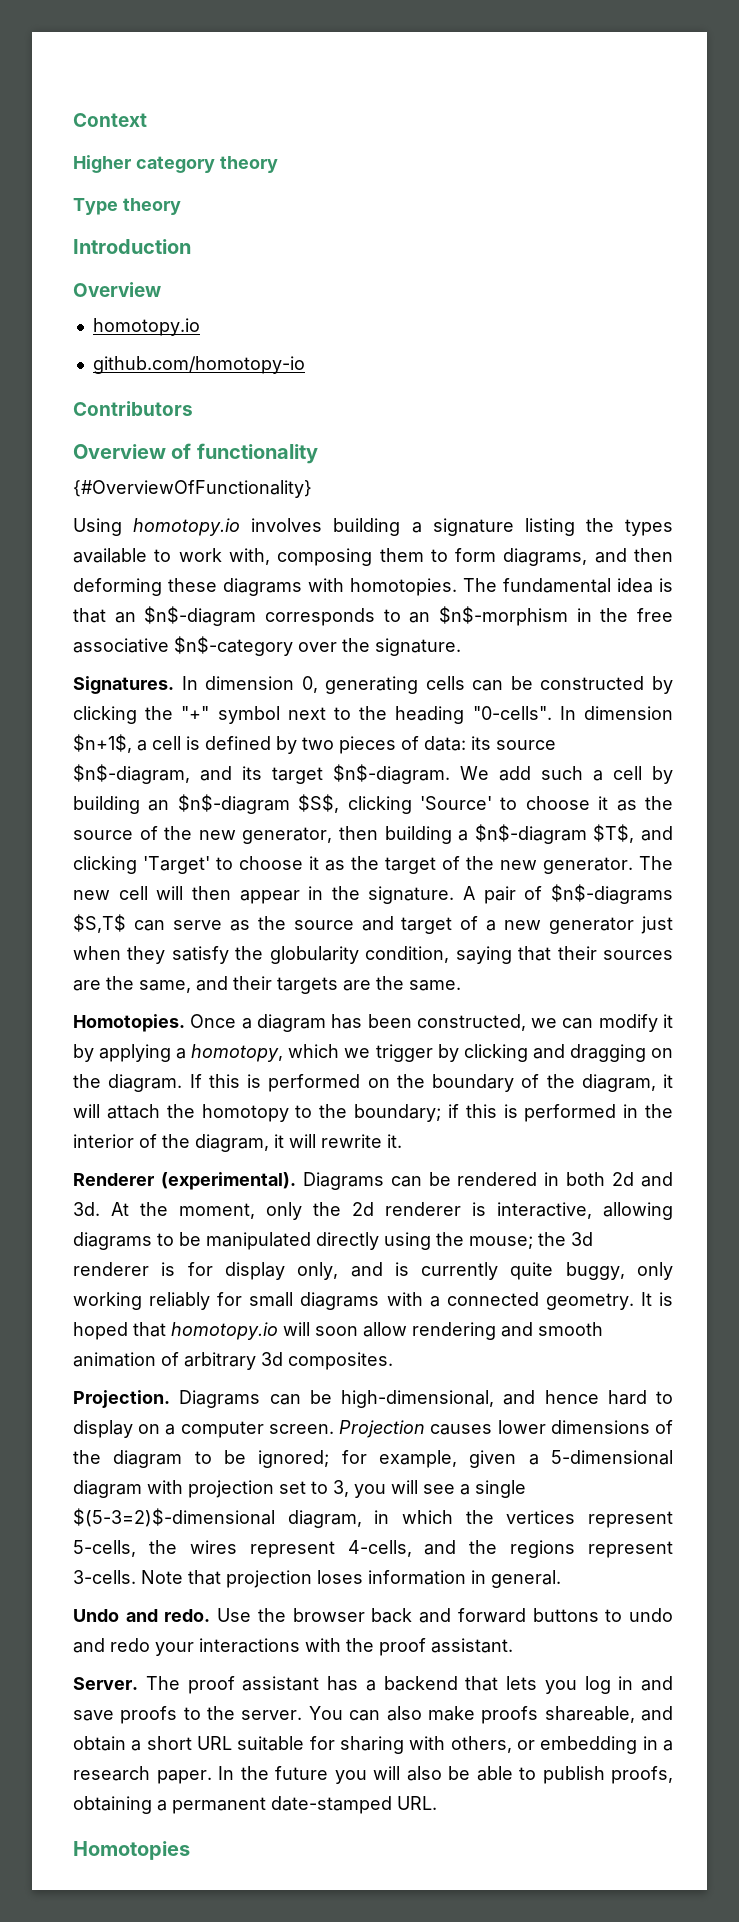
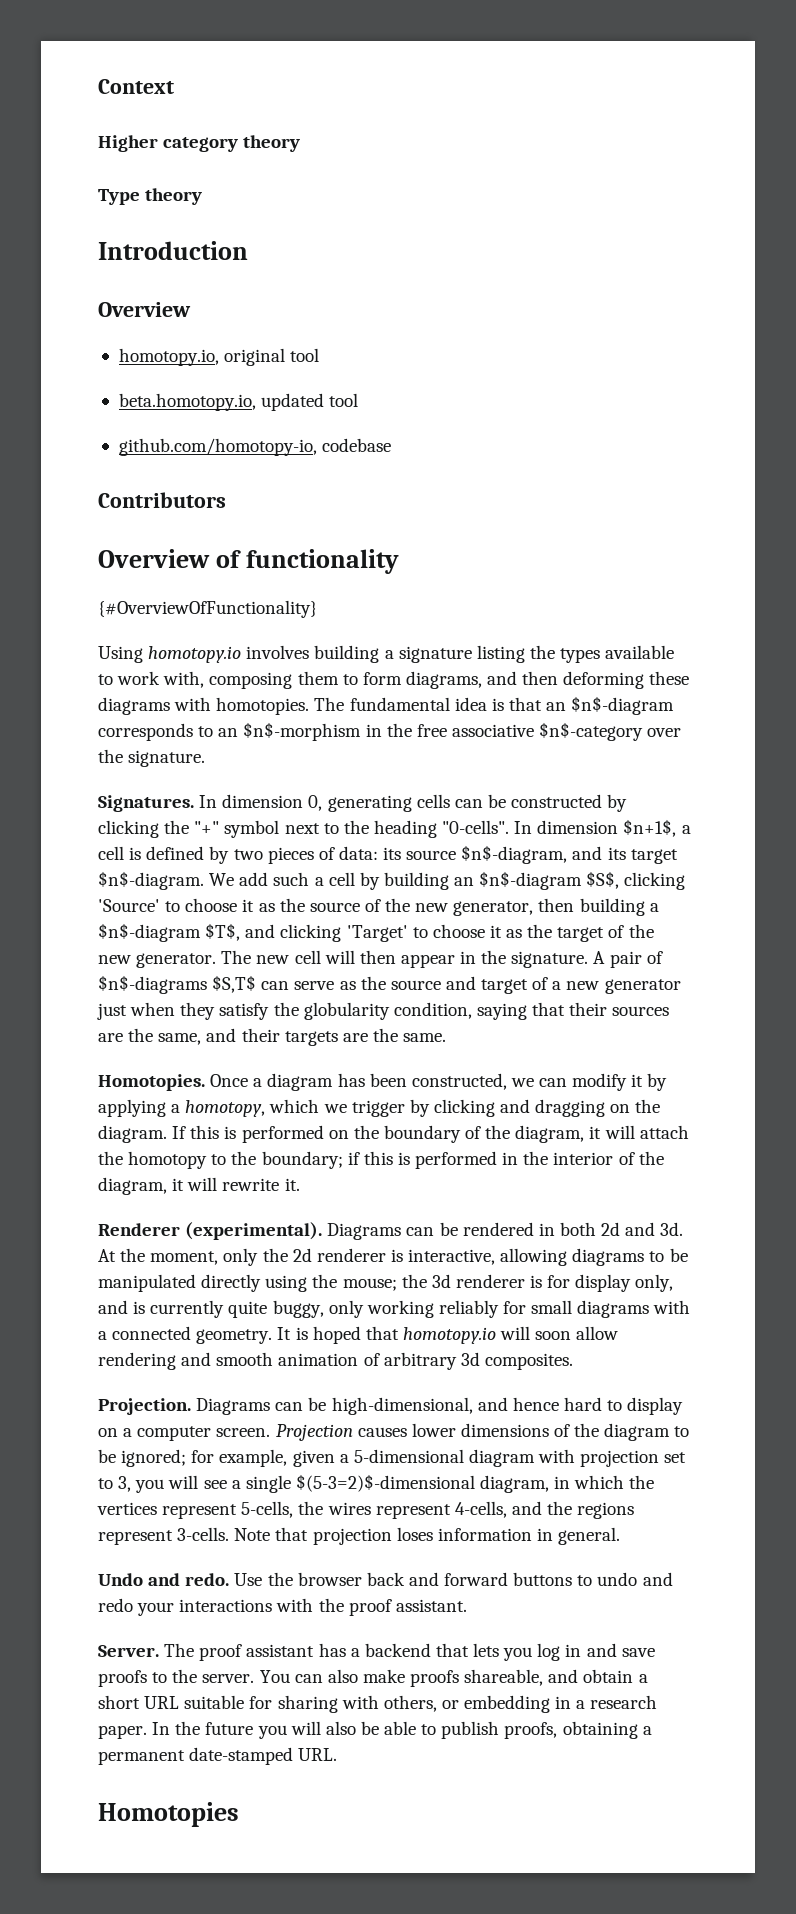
[92,318,200,336] [92,356,305,374] homotopy.io // github.com/homotopy-io -> [118,348,320,366] [118,393,359,411] [118,438,392,456] homotopy.io, original tool // beta.homotopy.io, updated tool // github.com/homotopy-io, codebase

